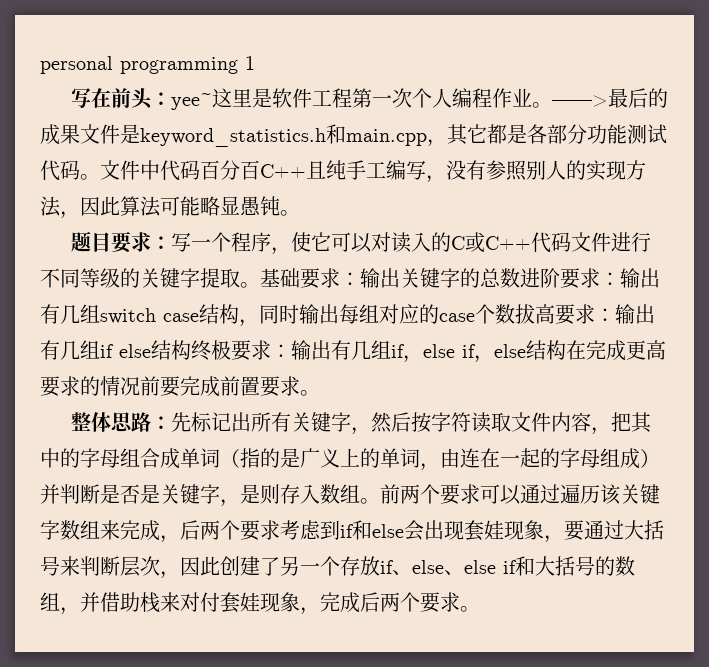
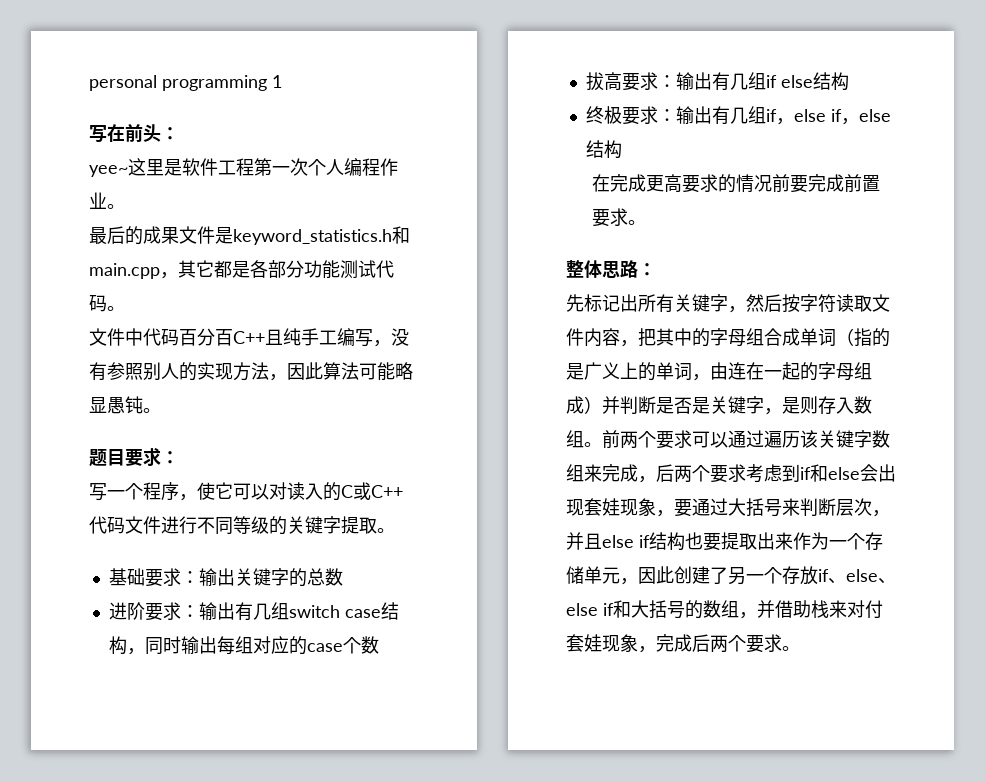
(171, 99) none -> (179, 133) //
[551,95,608,107] ——> -> (125, 206) //
(100, 177) none -> (125, 308) //
(171, 243) none -> (179, 457) //
(260, 285) none -> (395, 530) //
(520, 278) none -> (343, 577) //
(515, 314) none -> (379, 645) //
(191, 350) none -> (849, 81) //
(566, 350) none -> (622, 149) //
(171, 423) none -> (656, 269) //
(180, 575) none -> [566,532,883,551] [566,566,638,585] 并且else if结构也要提取出来作为一个存储单元，

